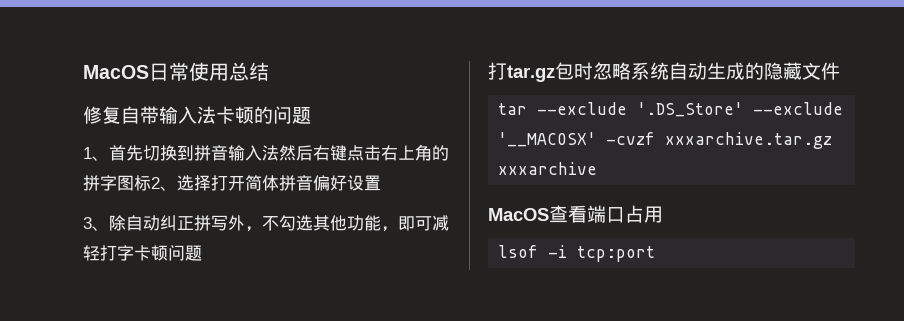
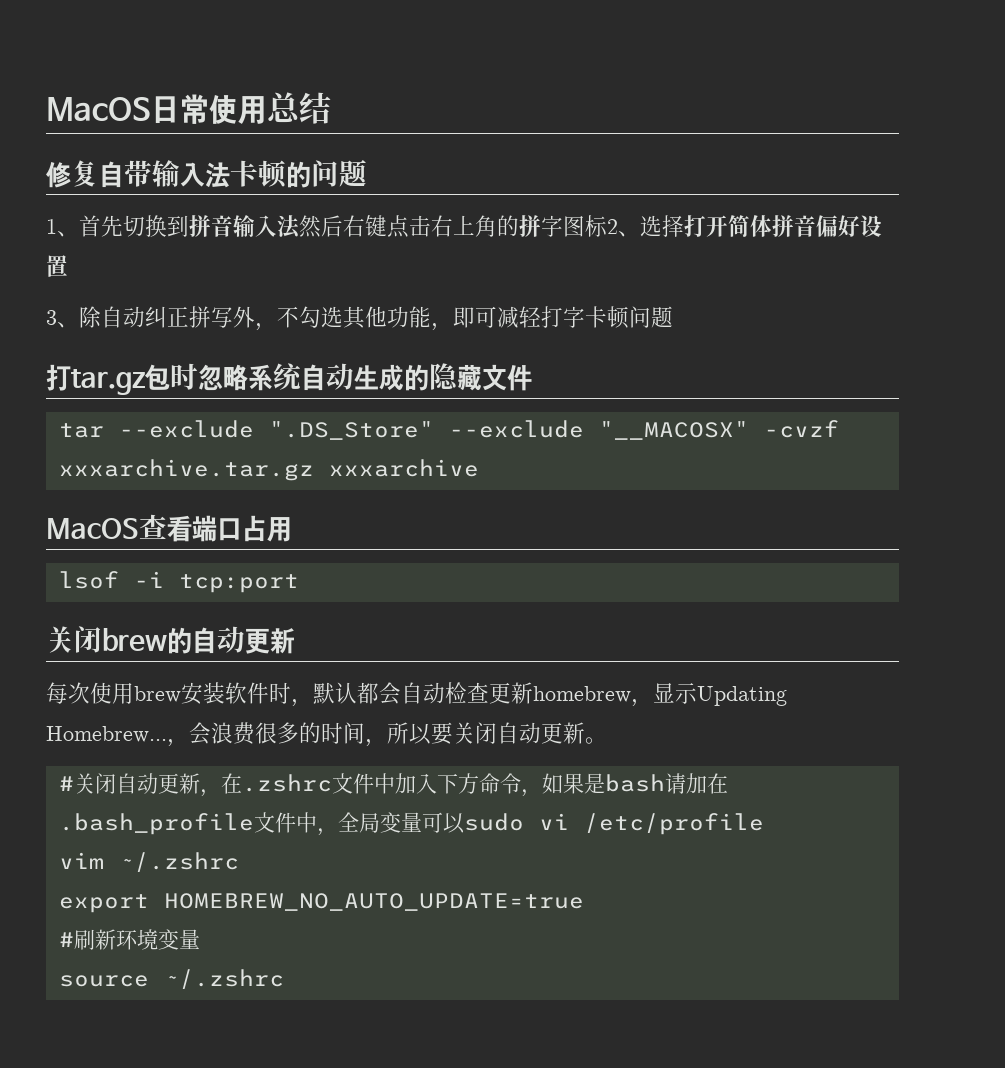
[637,102,844,117] [498,132,597,147] '.DS_Store' --exclude '__MACOSX' -> [268,420,749,440] ".DS_Store" --exclude "__MACOSX"
(656, 254) none -> [46,626,295,654] [46,682,787,707] [46,722,607,747] [58,773,728,797] [58,812,764,836] [58,852,239,872] [58,893,584,913] [58,929,200,950] [58,969,284,989] // 关闭brew的自动更新 // 每次使用brew安装软件时，默认都会自动检查更新homebrew，显示Updating Homebrew...，会浪费很多的时间，所以要关闭自动更新。 // #关闭自动更新，在.zshrc文件中加入下方命令，如果是bash请加在.bash_profile文件中，全局变量可以sudo vi /etc/profile // vim ~/.zshrc // export HOMEBREW_NO_AUTO_UPDATE=true // #刷新环境变量 // source ~/.zshrc

